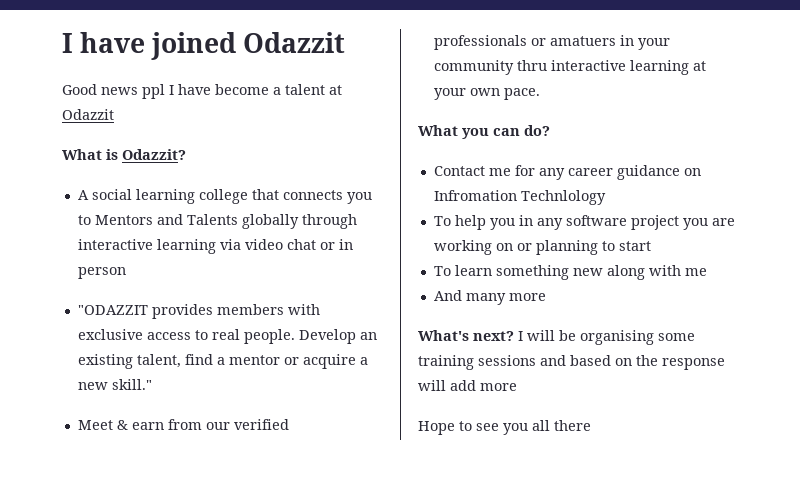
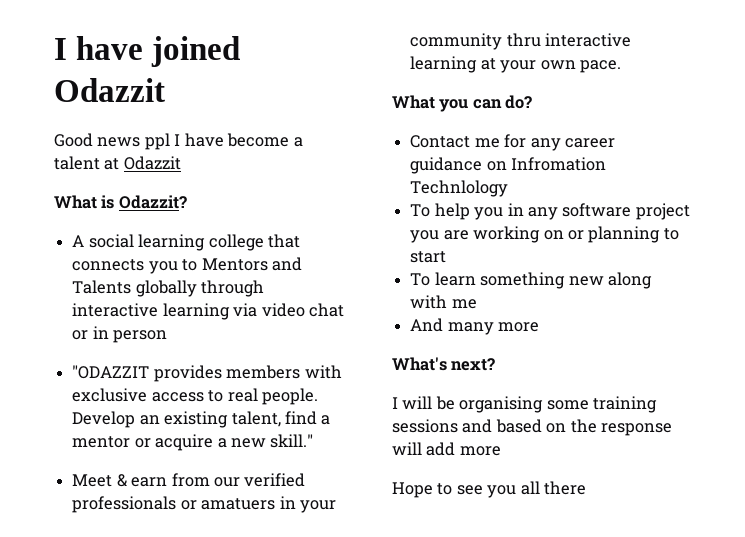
(514, 336) none -> (496, 364) //

